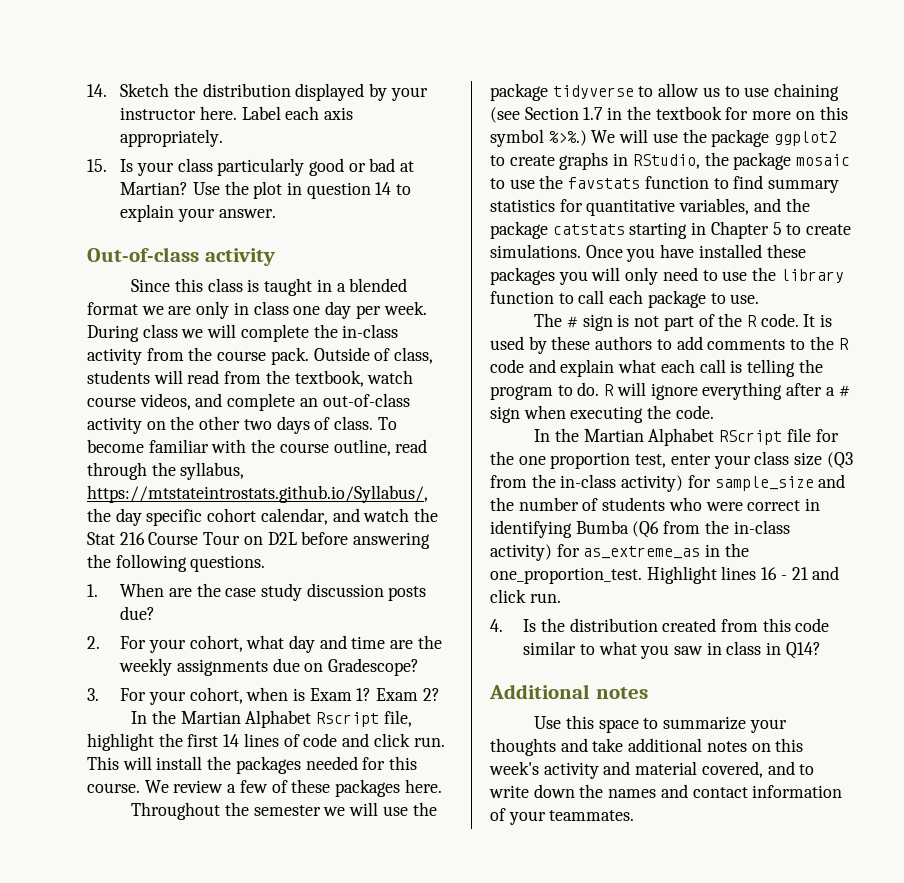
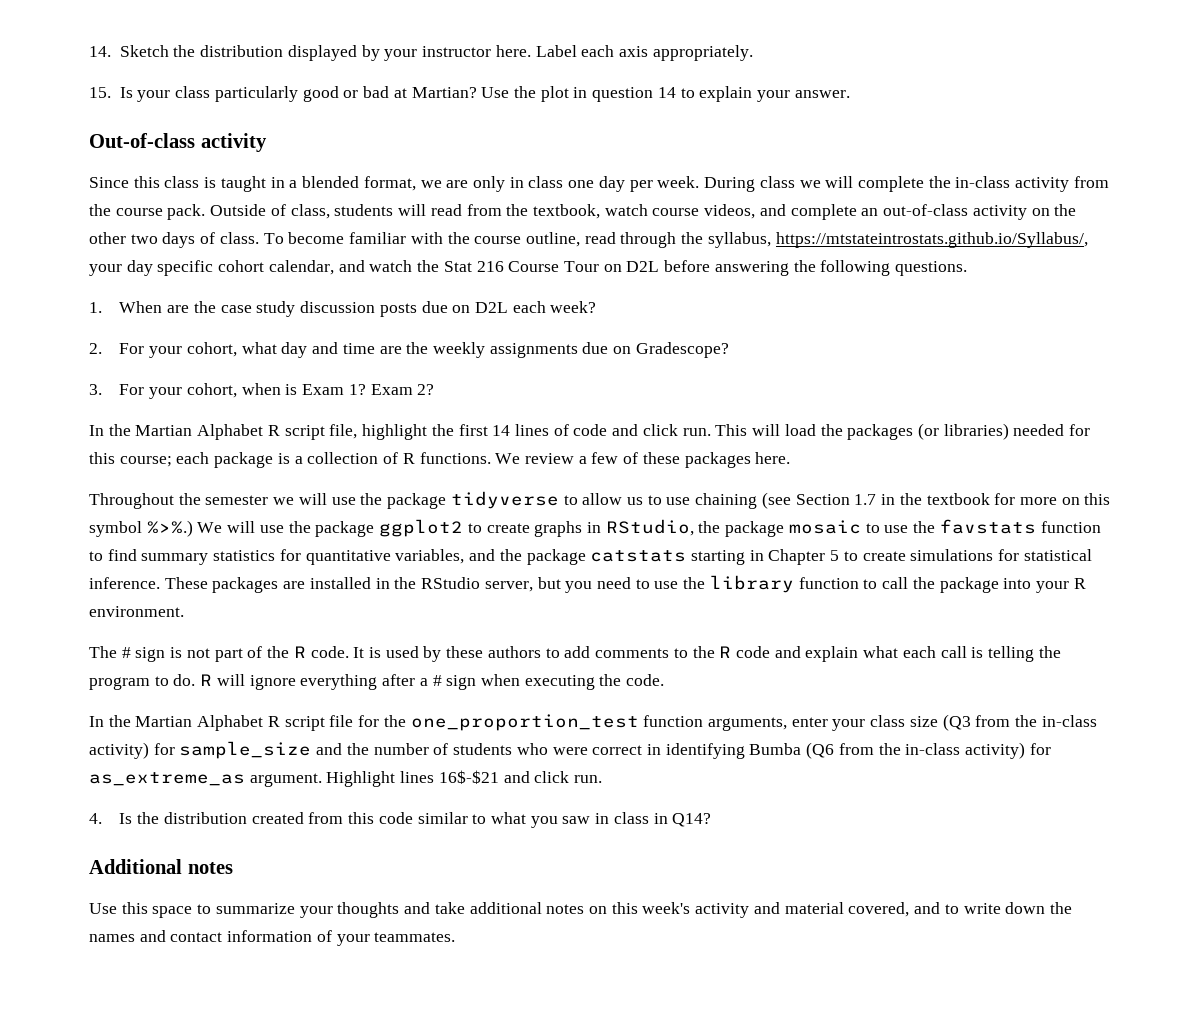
[87,302,138,315] format -> [363,176,416,191] format,
[87,508,111,522] the -> [89,264,122,276] your
[120,606,156,620] due? -> [421,301,597,313] due on D2L each week?
[316,712,380,727] Rscript -> [267,425,325,440] R script
[156,756,203,770] install -> [784,424,816,436] load
(301, 765) none -> [917,423,1009,440] (or libraries)
[87,783,140,793] course. -> [119,452,491,468] course; each package is a collection of R functions.
[490,244,806,262] [490,267,659,285] simulations. Once you have installed these packages you will only -> [910,549,1092,561] [89,577,593,593] simulations for statistical inference. These packages are installed in the RStudio server, but you
[609,290,760,308] each package to use. -> [912,577,1086,593] [89,606,184,617] the package into your R environment.
[719,430,783,445] RScript -> [267,716,325,731] R script
[518,452,667,469] one proportion test, -> [410,714,787,731] one_proportion_test function arguments,
[705,543,749,557] [490,566,808,584] in the one_proportion_test. Highlight lines 16 - 21 -> [249,770,499,787] argument. Highlight lines 16$-$21

